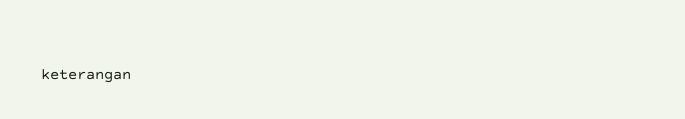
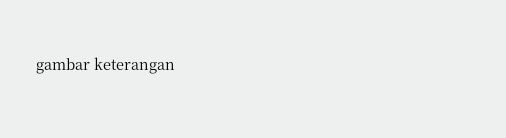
(41, 76) none -> [36,58,90,74] gambar

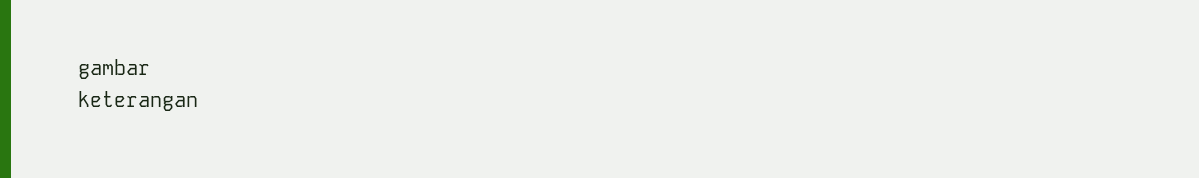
(90, 66) none -> (150, 69) //

